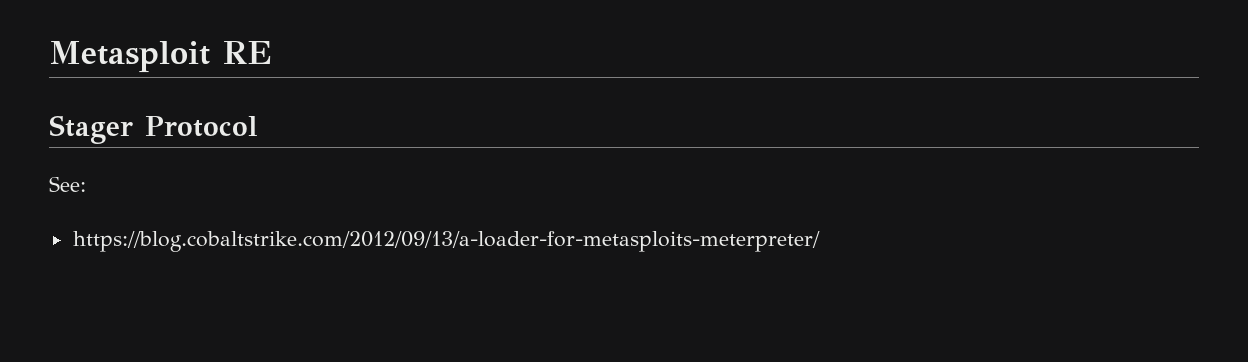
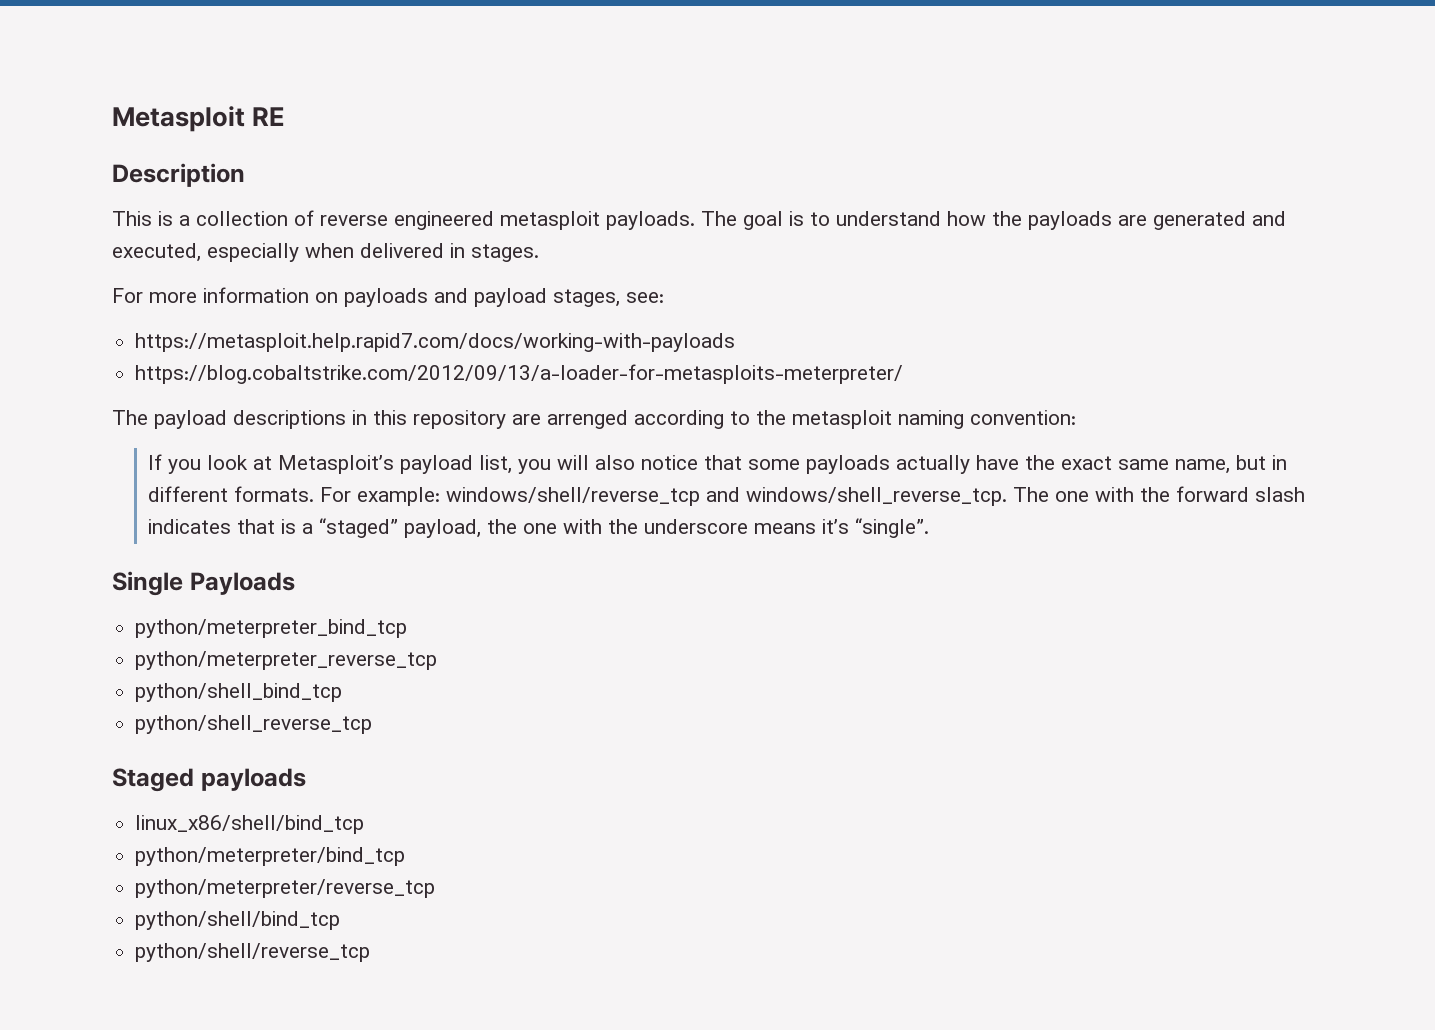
[49,115,257,144] [49,176,86,192] [72,231,820,252] Stager Protocol // See: // https://blog.cobaltstrike.com/2012/09/13/a-loader-for-metasploits-meterpreter/ -> [112,163,245,187] [112,210,1286,230] [112,243,539,262] [112,287,664,307] [135,333,736,352] [135,364,904,384] [112,410,1076,429] [148,454,1288,474] [148,486,1306,506] [148,518,930,538] [112,571,295,596] [135,619,408,638] [135,651,438,670] [135,683,343,702] [135,715,373,734] [112,768,306,792] [135,815,365,834] [135,847,406,866] [135,879,436,898] [135,911,341,930] [135,943,371,962] Description // This is a collection of reverse engineered metasploit payloads. The goal is to understand how the payloads are generated and executed, especially when delivered in stages. // For more information on payloads and payload stages, see: // https://metasploit.help.rapid7.com/docs/working-with-payloads // https://blog.cobaltstrike.com/2012/09/13/a-loader-for-metasploits-meterpreter/ // The payload descriptions in this repository are arrenged according to the metasploit naming convention: // If you look at Metasploit’s payload list, you will also notice that some payloads actually have the exact same name, but in different formats. For example: windows/shell/reverse_tcp and windows/shell_reverse_tcp. The one with the forward slash indicates that is a “staged” payload, the one with the underscore means it’s “single”. // Single Payloads // python/meterpreter_bind_tcp // python/meterpreter_reverse_tcp // python/shell_bind_tcp // python/shell_reverse_tcp // Staged payloads // linux_x86/shell/bind_tcp // python/meterpreter/bind_tcp // python/meterpreter/reverse_tcp // python/shell/bind_tcp // python/shell/reverse_tcp

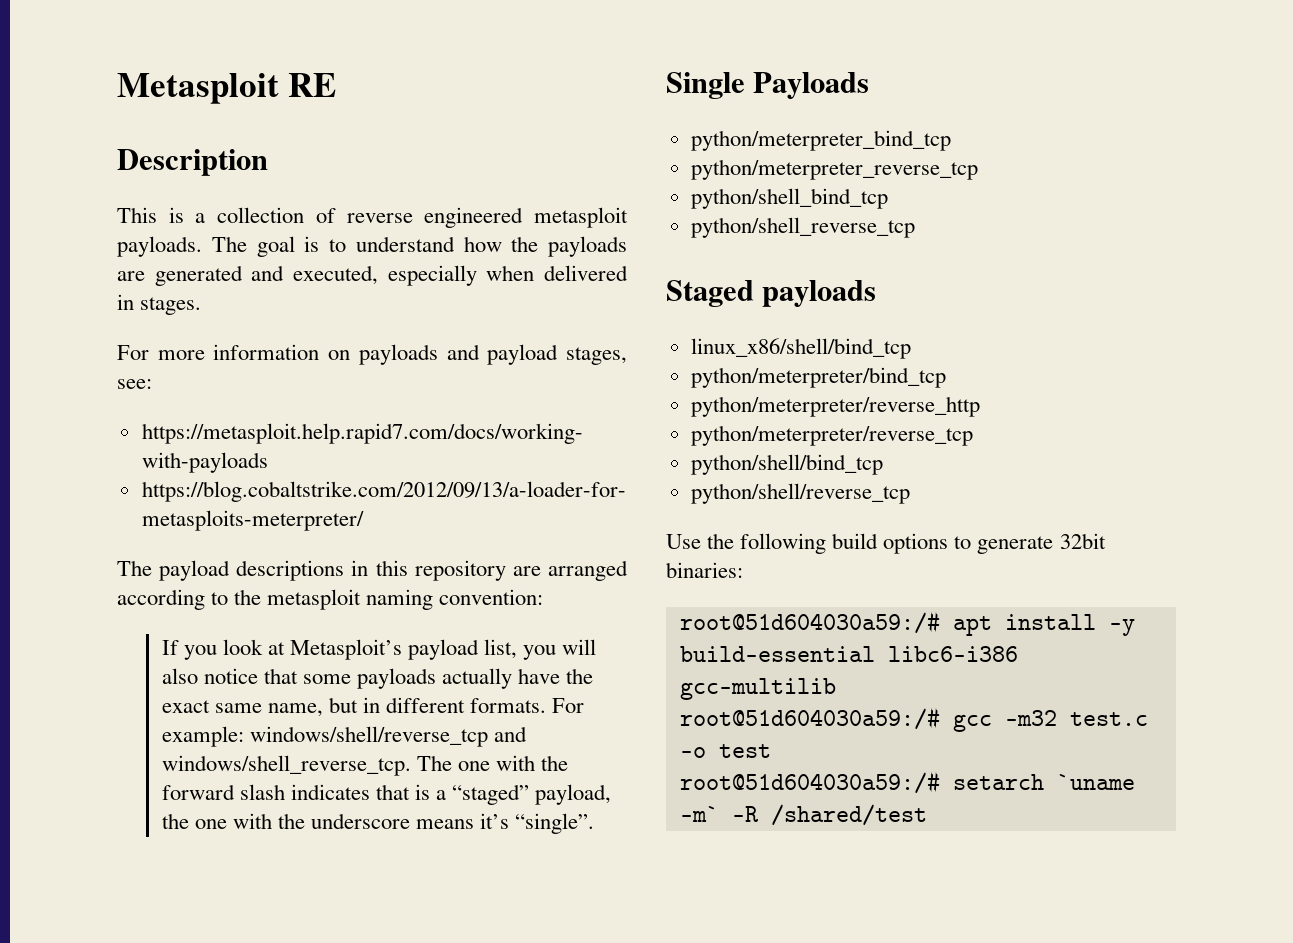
[547,410,628,429] arrenged -> [547,560,628,581] arranged
(406, 856) none -> [690,396,980,417] // python/meterpreter/reverse_http
(371, 952) none -> [666,533,1106,554] [666,562,743,578] [679,611,1135,636] [679,646,1018,662] [679,678,836,700] [679,707,1148,732] [679,744,771,758] [679,771,1135,794] [679,804,927,826] // Use the following build options to generate 32bit binaries: // root@51d604030a59:/# apt install -y build-essential libc6-i386 gcc-multilib // root@51d604030a59:/# gcc -m32 test.c -o test // root@51d604030a59:/# setarch `uname -m` -R /shared/test

